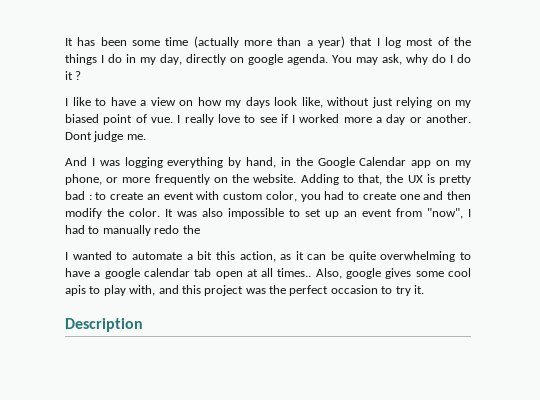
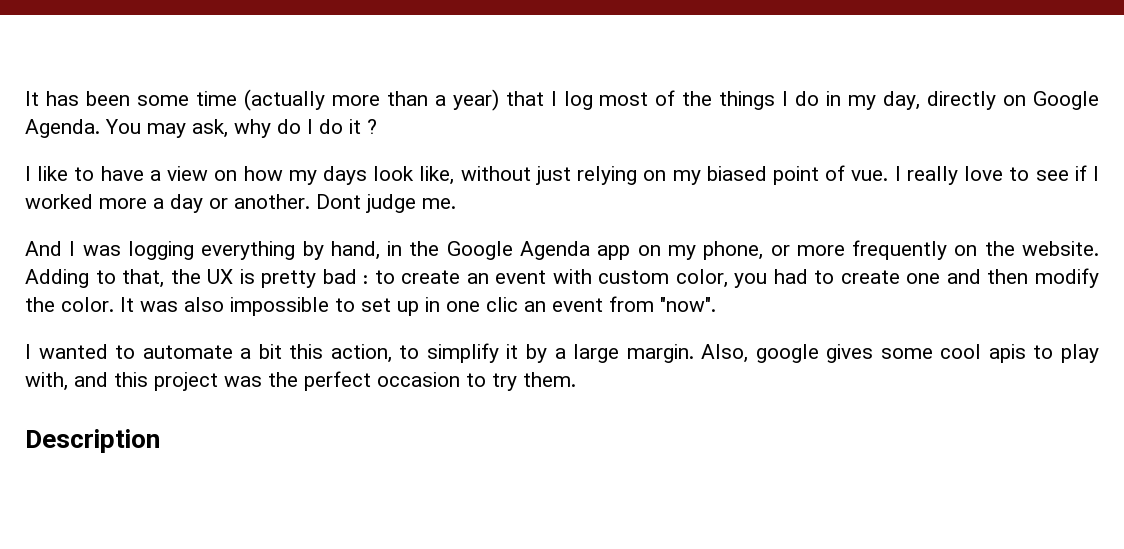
[248,54,328,65] google agenda. -> [1033,91,1100,110] [25,119,100,138] Google Agenda.
[359,157,407,166] Calendar -> [520,241,590,260] Agenda
[344,208,471,219] [65,225,200,236] an event from "now", I had to manually redo the -> [425,296,716,312] in one clic an event from "now".
[280,251,472,262] [65,268,312,279] as it can be quite overwhelming to have a google calendar tab open at all times.. -> [399,343,694,363] to simplify it by a large margin.
[413,285,424,294] it. -> [523,372,576,387] them.

